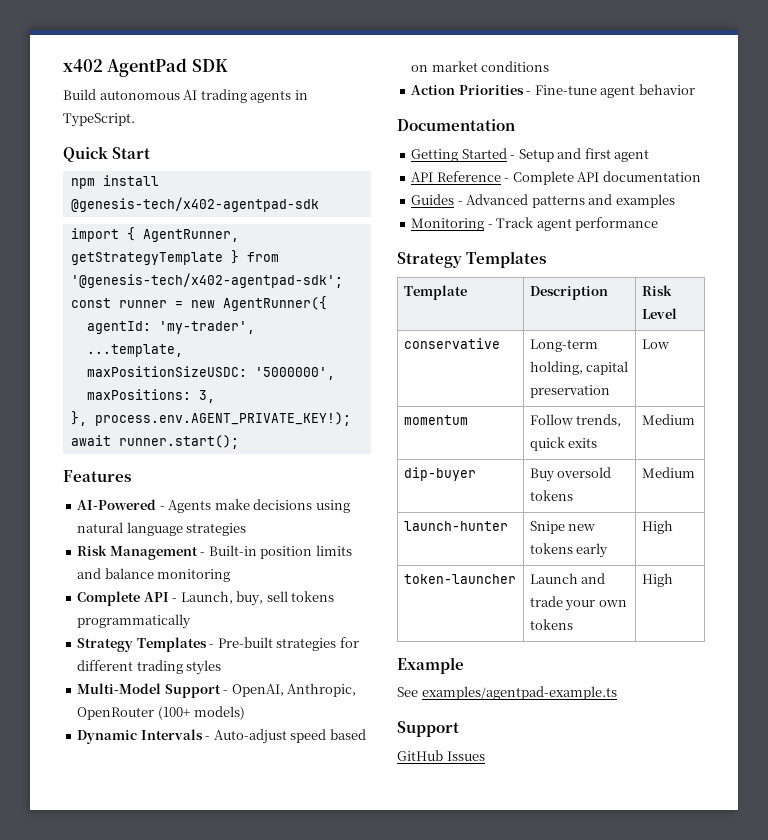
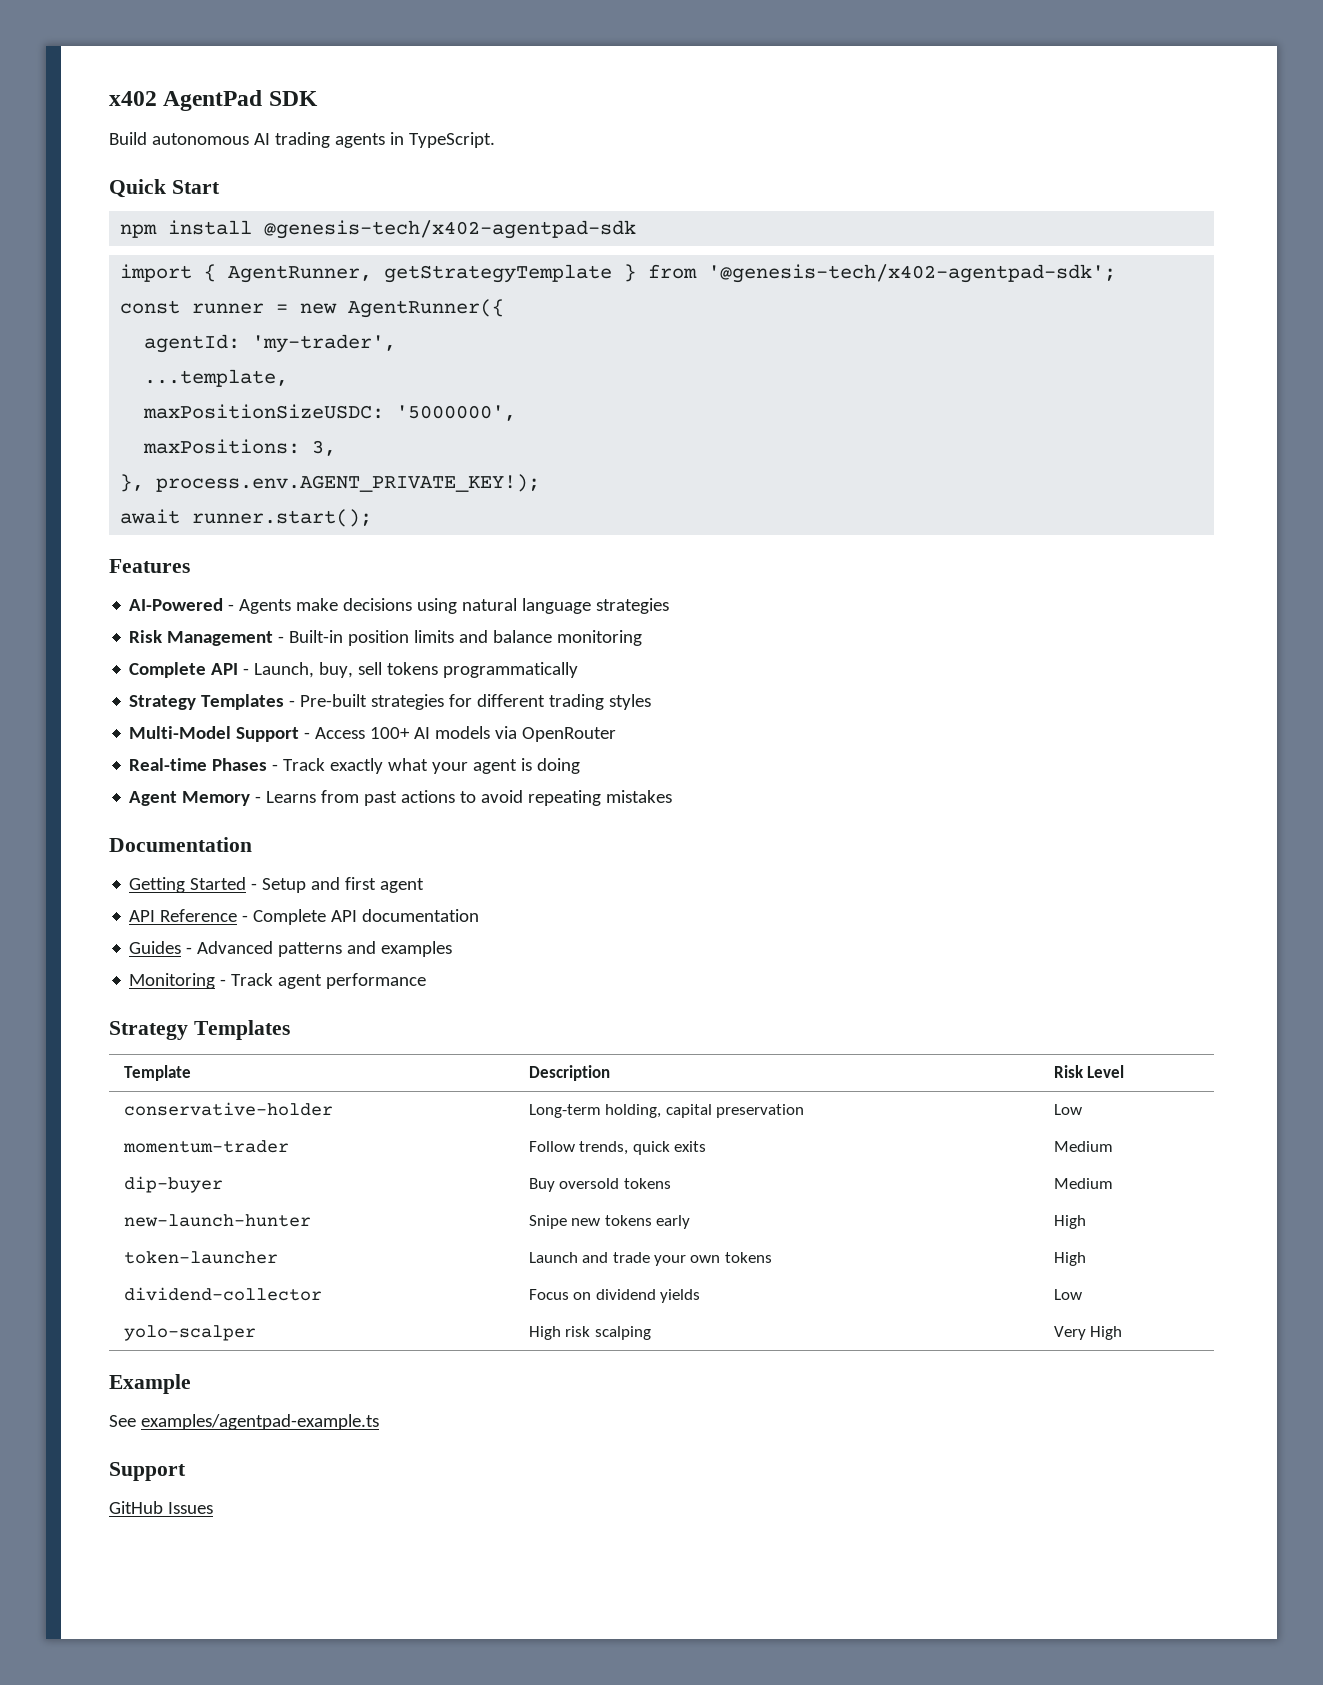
[231,683,357,697] [77,706,246,720] [77,729,366,744] [411,61,550,72] [411,84,695,98] OpenAI, Anthropic, OpenRouter (100+ models) // Dynamic Intervals - Auto-adjust speed based on market conditions // Action Priorities - Fine-tune agent behavior -> [315,726,617,742] [129,758,581,774] [129,790,673,806] Access 100+ AI models via OpenRouter // Real-time Phases - Track exactly what your agent is doing // Agent Memory - Learns from past actions to avoid repeating mistakes
[403,338,500,349] conservative -> [123,1102,333,1116] conservative-holder
[403,415,468,425] momentum -> [122,1140,289,1153] momentum-trader
[403,521,508,531] launch-hunter -> [123,1214,311,1227] new-launch-hunter
(673, 580) none -> [123,1287,322,1301] [528,1289,701,1303] [1053,1289,1082,1300] [123,1325,256,1341] [528,1326,651,1340] [1053,1326,1123,1340] // dividend-collector | Focus on dividend yields | Low // yolo-scalper | High risk scalping | Very High

